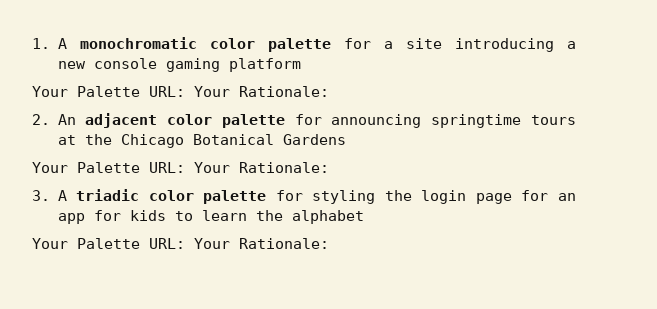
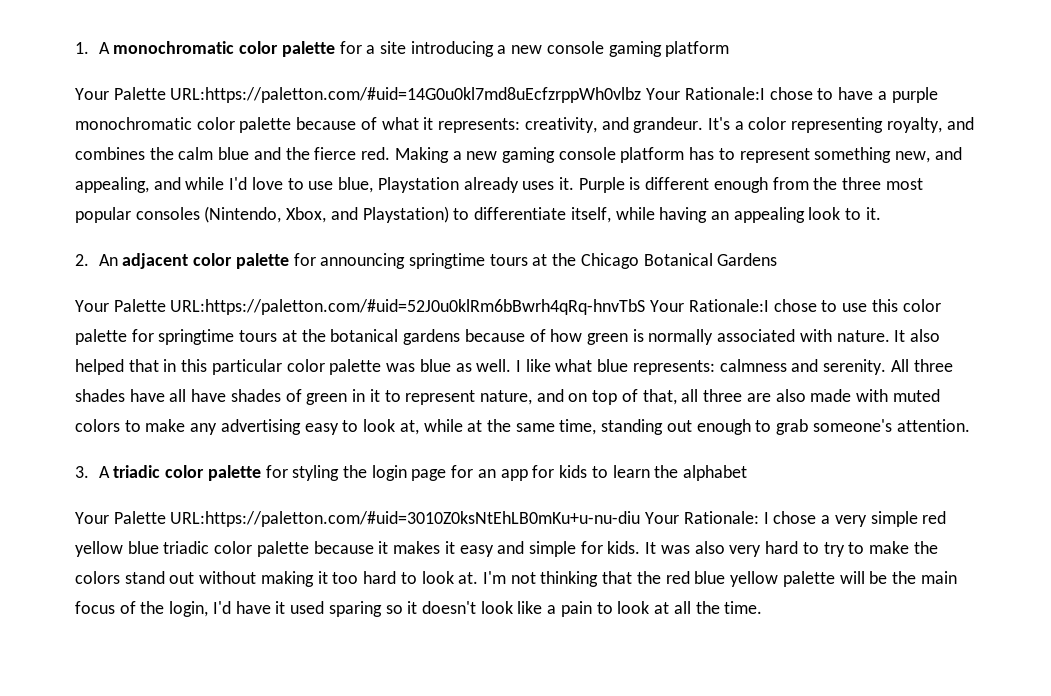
[149,86,329,97] URL: Your Rationale: -> [170,87,938,103] [75,117,974,133] [75,147,962,163] [75,177,923,193] [75,206,881,223] URL:https://paletton.com/#uid=14G0u0kl7md8uEcfzrppWh0vlbz Your Rationale:I chose to have a purple monochromatic color palette because of what it represents: creativity, and grandeur. It's a color representing royalty, and combines the calm blue and the fierce red. Making a new gaming console platform has to represent something new, and appealing, and while I'd love to use blue, Playstation already uses it. Purple is different enough from the three most popular consoles (Nintendo, Xbox, and Playstation) to differentiate itself, while having an appealing look to it.
[149,162,329,173] URL: Your Rationale: -> [170,299,941,315] [75,329,941,345] [75,359,953,375] [75,389,940,405] [75,419,970,435] URL:https://paletton.com/#uid=52J0u0klRm6bBwrh4qRq-hnvTbS Your Rationale:I chose to use this color palette for springtime tours at the botanical gardens because of how green is normally associated with nature. It also helped that in this particular color palette was blue as well. I like what blue represents: calmness and serenity. All three shades have all have shades of green in it to represent nature, and on top of that, all three are also made with muted colors to make any advertising easy to look at, while at the same time, standing out enough to grab someone's attention.
[149,238,329,249] URL: Your Rationale: -> [170,511,947,527] [75,541,938,557] [75,571,957,587] [75,601,763,617] URL:https://paletton.com/#uid=3010Z0ksNtEhLB0mKu+u-nu-diu Your Rationale: I chose a very simple red yellow blue triadic color palette because it makes it easy and simple for kids. It was also very hard to try to make the colors stand out without making it too hard to look at. I'm not thinking that the red blue yellow palette will be the main focus of the login, I'd have it used sparing so it doesn't look like a pain to look at all the time.

